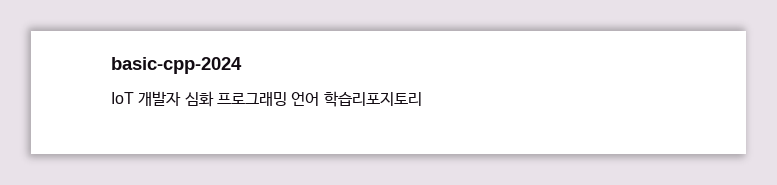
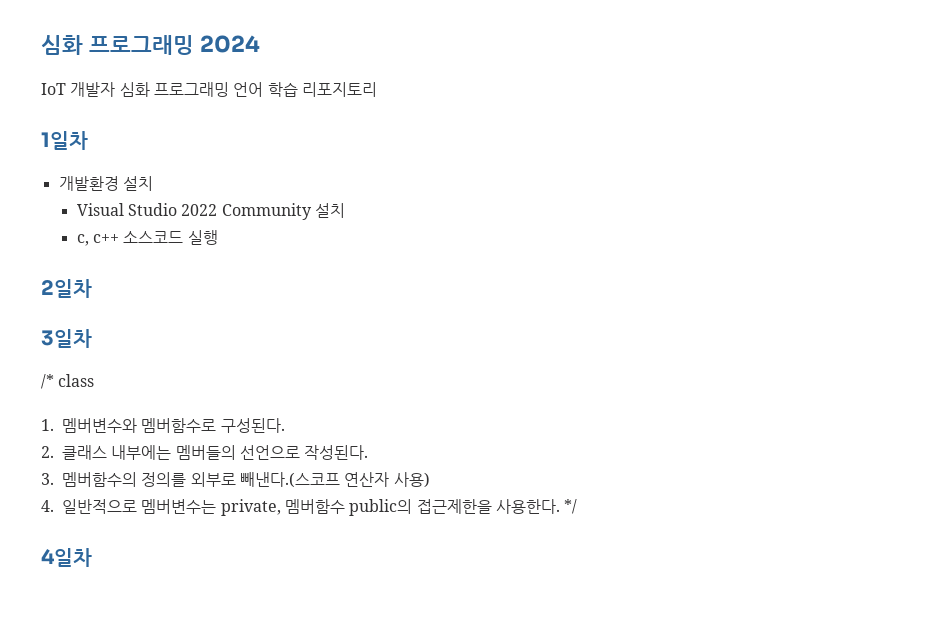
[111,57,242,74] basic-cpp-2024 -> [41,35,260,55] 심화 프로그래밍 2024
[323,91,422,107] 학습리포지토리 -> [267,82,377,97] [41,131,88,150] [58,176,153,191] [76,203,345,220] [76,230,218,246] [41,279,92,298] [41,329,92,348] [41,374,95,389] [41,418,285,433] [41,445,369,460] [41,472,430,488] [41,499,578,516] [41,548,92,567] 학습 리포지토리 // 1일차 // 개발환경 설치 // Visual Studio 2022 Community 설치 // c, c++ 소스코드 실행 // 2일차 // 3일차 // /* class // 1. 멤버변수와 멤버함수로 구성된다. // 2. 클래스 내부에는 멤버들의 선언으로 작성된다. // 3. 멤버함수의 정의를 외부로 빼낸다.(스코프 연산자 사용) // 4. 일반적으로 멤버변수는 private, 멤버함수 public의 접근제한을 사용한다. */ // 4일차

